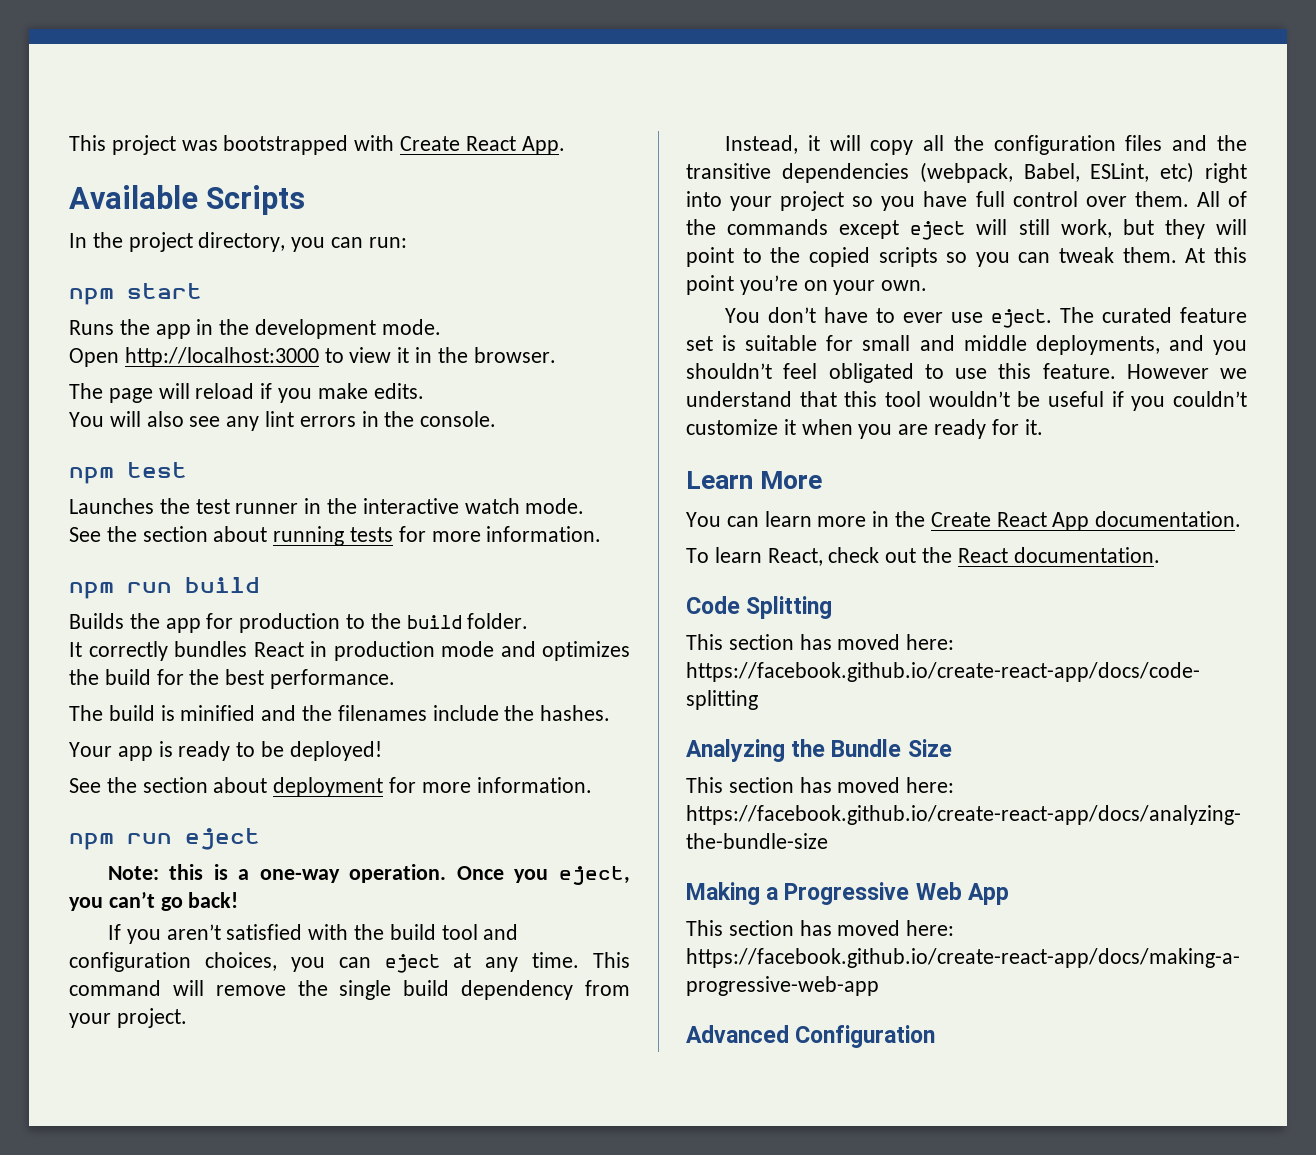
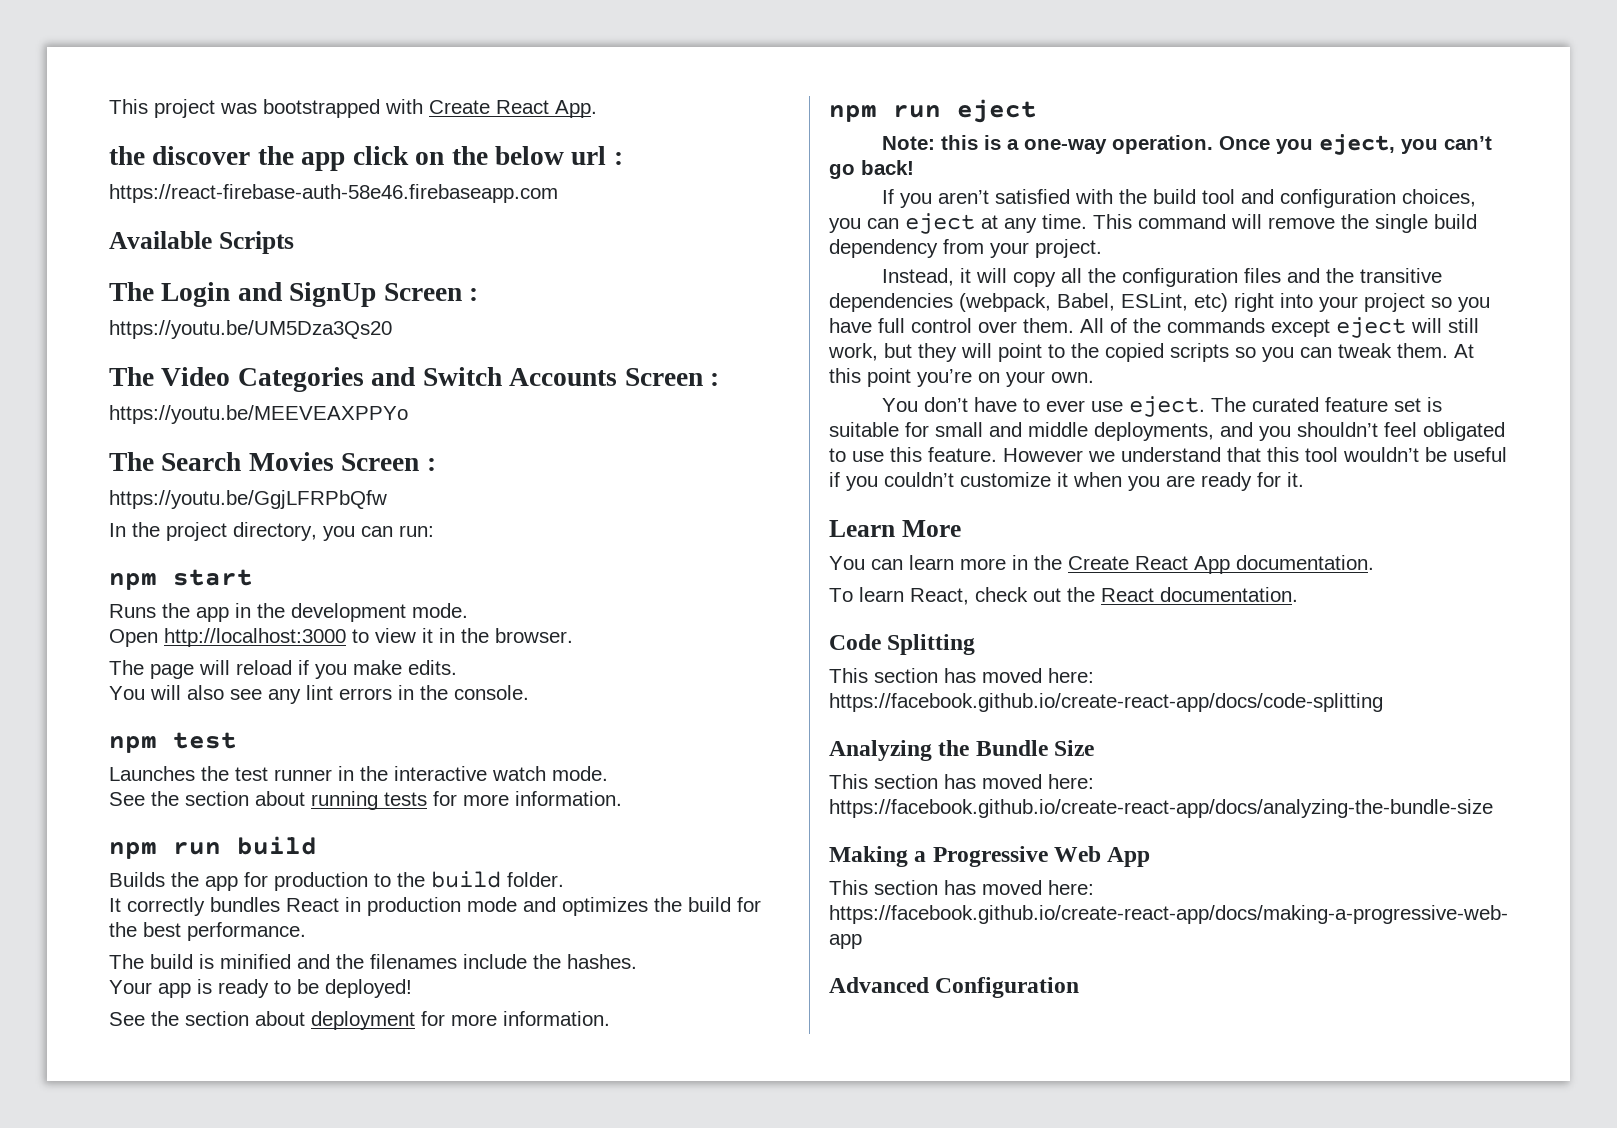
[69,185,306,215] Available Scripts -> [109,146,623,171] [109,184,558,203] [109,231,294,254] [109,282,479,307] [109,320,392,339] [109,367,719,392] [109,405,408,424] [109,452,436,471] [109,490,387,509] the discover the app click on the below url : // https://react-firebase-auth-58e46.firebaseapp.com // Available Scripts // The Login and SignUp Screen : // https://youtu.be/UM5Dza3Qs20 // The Video Categories and Switch Accounts Screen : // https://youtu.be/MEEVEAXPPYo // The Search Movies Screen : // https://youtu.be/GgjLFRPbQfw

